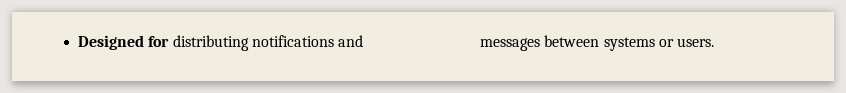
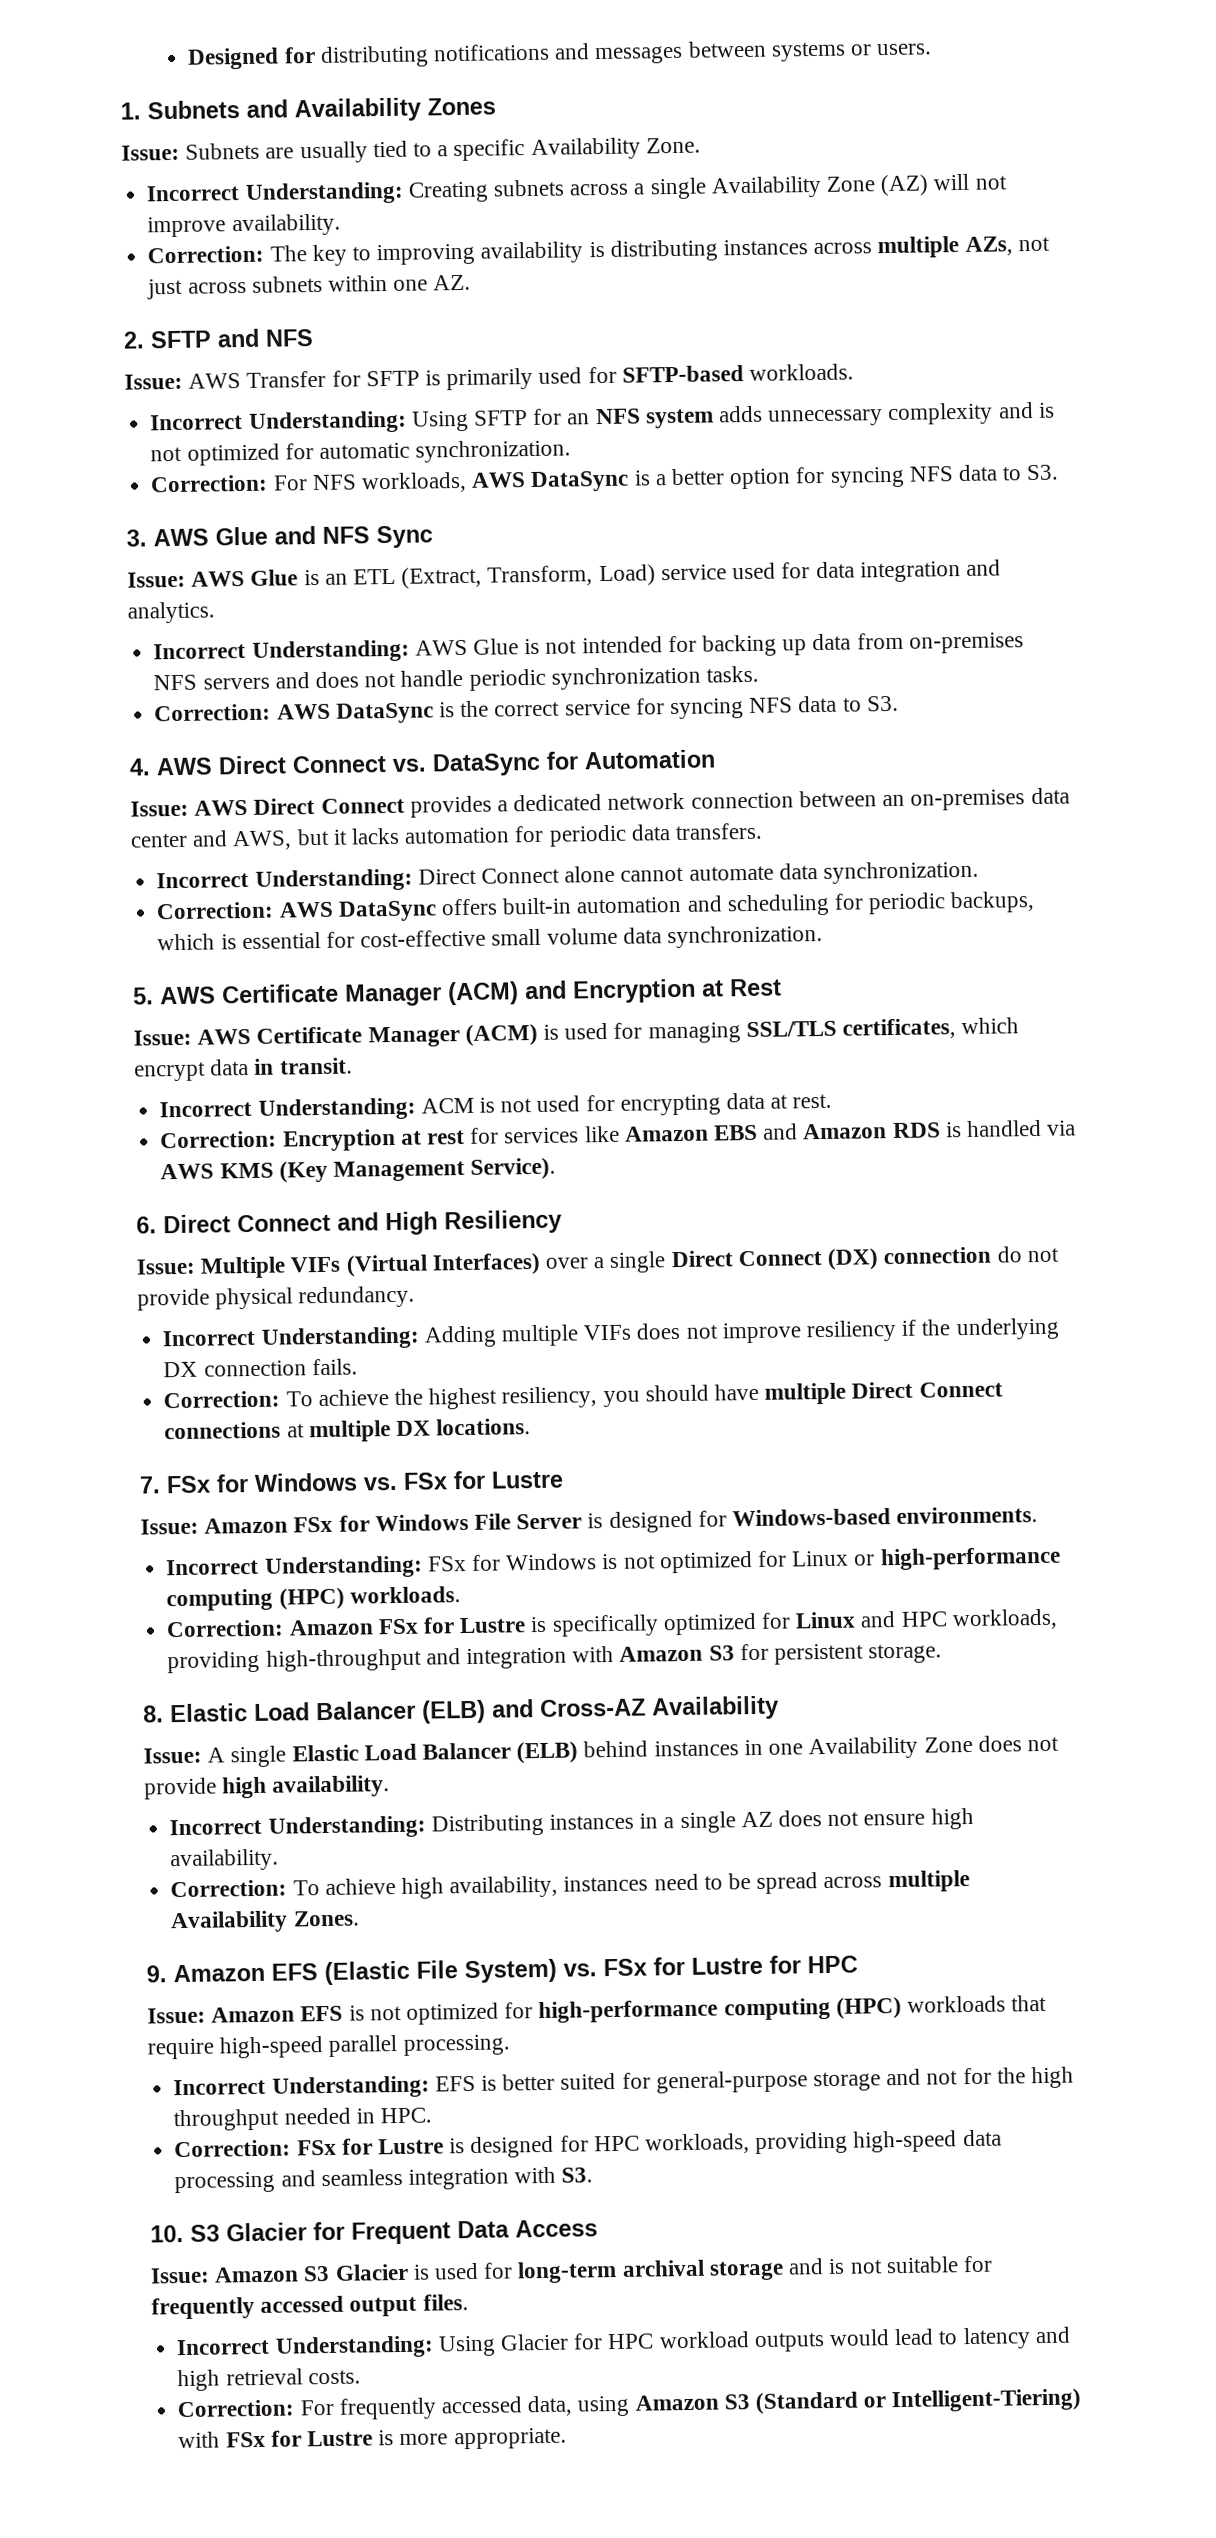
(715, 42) none -> [120,97,496,123] [121,137,701,164] [146,173,1007,205] [147,213,341,238] [147,235,1050,267] [147,274,472,300] [123,328,314,349] [124,363,855,391] [150,401,1055,434] [150,439,572,466] [150,464,1060,494] [126,525,433,549] [127,559,1001,589] [127,601,215,624] [153,632,1024,663] [153,665,759,691] [154,695,899,724] [129,749,716,777] [130,787,1070,818] [130,822,764,851] [156,860,979,892] [156,891,1036,922] [157,924,823,951] [133,978,782,1007] [133,1017,1020,1048] [134,1057,353,1082] [159,1092,833,1121] [160,1119,1077,1152] [160,1157,557,1183] [136,1209,562,1236] [136,1246,1059,1279] [137,1285,416,1311] [162,1317,1060,1350] [163,1358,358,1378] [163,1381,1003,1410] [164,1418,532,1443] [139,1470,564,1494] [140,1506,1039,1535] [166,1546,1061,1579] [166,1586,461,1612] [166,1608,1058,1638] [167,1643,943,1674] [143,1695,779,1724] [143,1735,1059,1768] [144,1775,391,1800] [169,1807,974,1839] [170,1848,280,1872] [170,1870,970,1899] [170,1910,360,1934] [146,1955,858,1986] [147,1994,1048,2025] [147,2034,510,2060] [173,2066,1075,2099] [173,2107,432,2132] [174,2129,1002,2159] [174,2166,594,2194] [150,2219,598,2245] [150,2255,993,2284] [151,2294,469,2320] [176,2326,1071,2359] [177,2368,361,2392] [177,2388,1082,2420] [178,2427,567,2450] // 1. Subnets and Availability Zones // Issue: Subnets are usually tied to a specific Availability Zone. // Incorrect Understanding: Creating subnets across a single Availability Zone (AZ) will not improve availability. // Correction: The key to improving availability is distributing instances across multiple AZs, not just across subnets within one AZ. // 2. SFTP and NFS // Issue: AWS Transfer for SFTP is primarily used for SFTP-based workloads. // Incorrect Understanding: Using SFTP for an NFS system adds unnecessary complexity and is not optimized for automatic synchronization. // Correction: For NFS workloads, AWS DataSync is a better option for syncing NFS data to S3. // 3. AWS Glue and NFS Sync // Issue: AWS Glue is an ETL (Extract, Transform, Load) service used for data integration and analytics. // Incorrect Understanding: AWS Glue is not intended for backing up data from on-premises NFS servers and does not handle periodic synchronization tasks. // Correction: AWS DataSync is the correct service for syncing NFS data to S3. // 4. AWS Direct Connect vs. DataSync for Automation // Issue: AWS Direct Connect provides a dedicated network connection between an on-premises data center and AWS, but it lacks automation for periodic data transfers. // Incorrect Understanding: Direct Connect alone cannot automate data synchronization. // Correction: AWS DataSync offers built-in automation and scheduling for periodic backups, which is essential for cost-effective small volume data synchronization. // 5. AWS Certificate Manager (ACM) and Encryption at Rest // Issue: AWS Certificate Manager (ACM) is used for managing SSL/TLS certificates, which encrypt data in transit. // Incorrect Understanding: ACM is not used for encrypting data at rest. // Correction: Encryption at rest for services like Amazon EBS and Amazon RDS is handled via AWS KMS (Key Management Service). // 6. Direct Connect and High Resiliency // Issue: Multiple VIFs (Virtual Interfaces) over a single Direct Connect (DX) connection do not provide physical redundancy. // Incorrect Understanding: Adding multiple VIFs does not improve resiliency if the underlying DX connection fails. // Correction: To achieve the highest resiliency, you should have multiple Direct Connect connections at multiple DX locations. // 7. FSx for Windows vs. FSx for Lustre // Issue: Amazon FSx for Windows File Server is designed for Windows-based environments. // Incorrect Understanding: FSx for Windows is not optimized for Linux or high-performance computing (HPC) workloads. // Correction: Amazon FSx for Lustre is specifically optimized for Linux and HPC workloads, providing high-throughput and integration with Amazon S3 for persistent storage. // 8. Elastic Load Balancer (ELB) and Cross-AZ Availability // Issue: A single Elastic Load Balancer (ELB) behind instances in one Availability Zone does not provide high availability. // Incorrect Understanding: Distributing instances in a single AZ does not ensure high availability. // Correction: To achieve high availability, instances need to be spread across multiple Availability Zones. // 9. Amazon EFS (Elastic File System) vs. FSx for Lustre for HPC // Issue: Amazon EFS is not optimized for high-performance computing (HPC) workloads that require high-speed parallel processing. // Incorrect Understanding: EFS is better suited for general-purpose storage and not for the high throughput needed in HPC. // Correction: FSx for Lustre is designed for HPC workloads, providing high-speed data processing and seamless integration with S3. // 10. S3 Glacier for Frequent Data Access // Issue: Amazon S3 Glacier is used for long-term archival storage and is not suitable for frequently accessed output files. // Incorrect Understanding: Using Glacier for HPC workload outputs would lead to latency and high retrieval costs. // Correction: For frequently accessed data, using Amazon S3 (Standard or Intelligent-Tiering) with FSx for Lustre is more appropriate.

